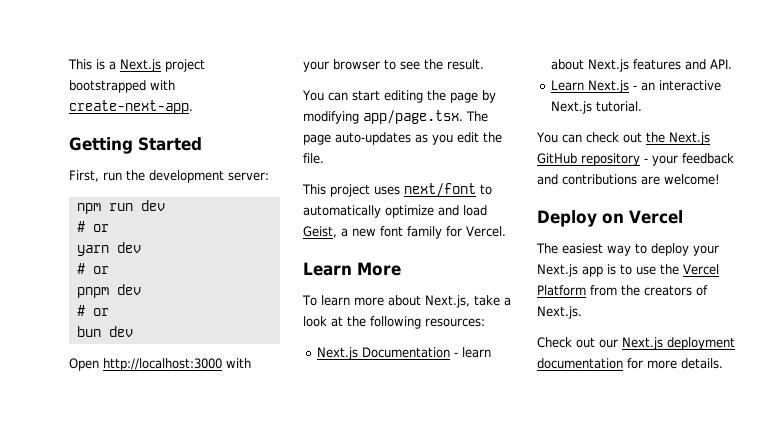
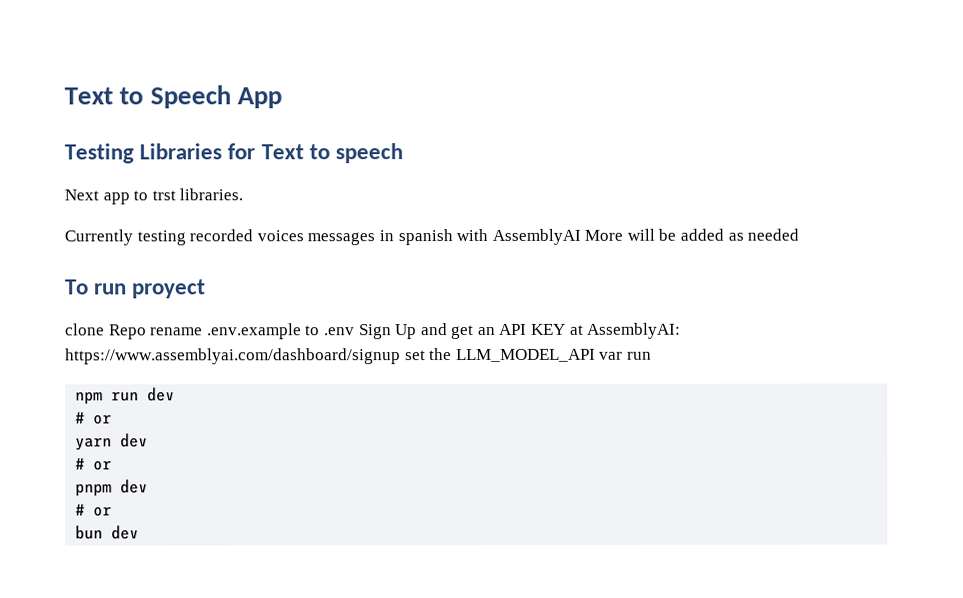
[68,59,205,72] [69,80,175,93] [69,100,193,114] [69,137,202,154] [69,170,269,183] This is a Next.js project bootstrapped with create-next-app. // Getting Started // First, run the development server: -> [64,85,283,109] [64,143,404,164] [64,188,244,205] [64,228,800,246] [64,279,206,299] [65,322,682,340] [65,348,652,365] Text to Speech App // Testing Libraries for Text to speech // Next app to trst libraries. // Currently testing recorded voices messages in spanish with AssemblyAI More will be added as needed // To run proyect // clone Repo rename .env.example to .env Sign Up and get an API KEY at AssemblyAI: https://www.assemblyai.com/dashboard/signup set the LLM_MODEL_API var run
[69,358,251,371] [303,59,484,72] [302,90,496,103] [303,110,488,124] [303,132,502,145] [303,153,324,164] [302,183,492,197] [303,205,487,218] [303,226,506,239] [303,262,401,276] [302,295,511,308] [303,316,485,329] [317,347,492,360] [551,59,733,72] [551,80,722,93] [551,101,643,114] [536,132,710,145] [537,153,734,166] [537,174,720,185] [537,210,683,227] [536,243,719,256] [537,264,719,277] [537,285,708,296] [537,306,582,319] [537,337,735,350] [537,358,723,369] // Open http://localhost:3000 with your browser to see the result. // You can start editing the page by modifying app/page.tsx. The page auto-updates as you edit the file. // This project uses next/font to automatically optimize and load Geist, a new font family for Vercel. // Learn More // To learn more about Next.js, take a look at the following resources: // Next.js Documentation - learn about Next.js features and API. // Learn Next.js - an interactive Next.js tutorial. // You can check out the Next.js GitHub repository - your feedback and contributions are welcome! // Deploy on Vercel // The easiest way to deploy your Next.js app is to use the Vercel Platform from the creators of Next.js. // Check out our Next.js deployment documentation for more details. -> (140, 532) none

